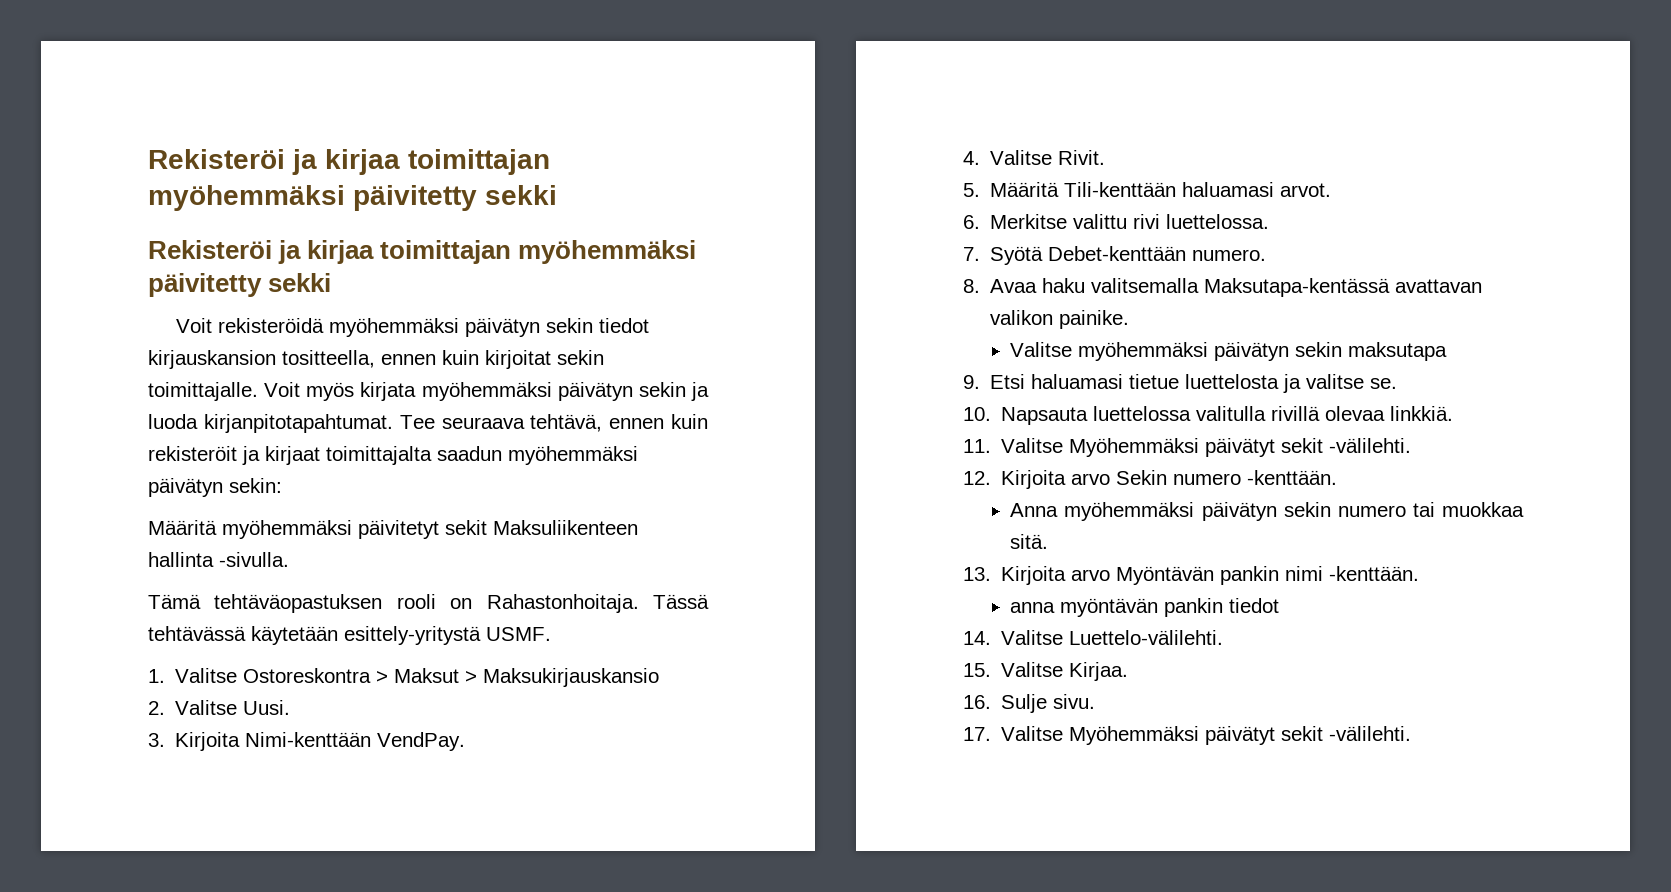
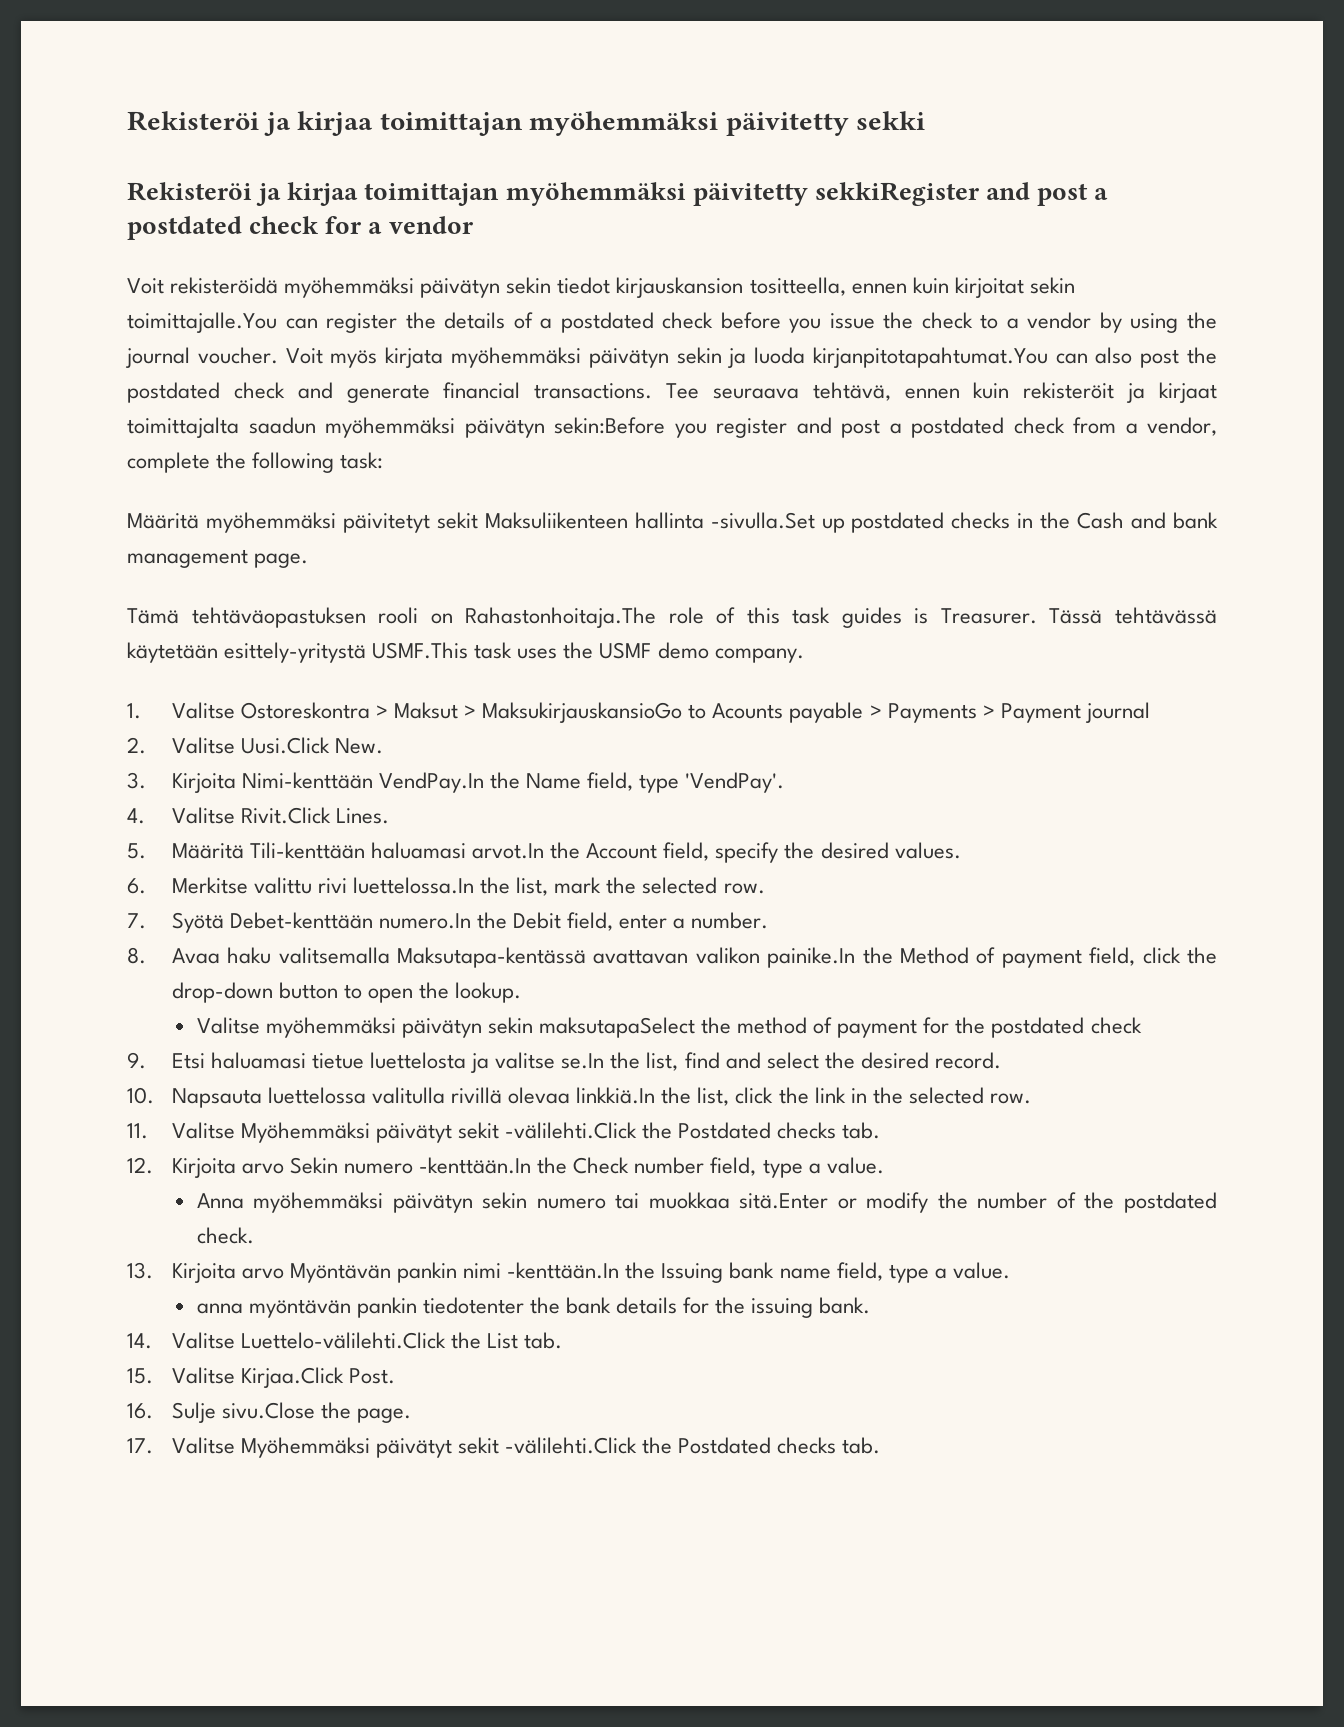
[268,273,332,292] sekki -> [814,182,1109,206] [127,216,474,240] sekkiRegister and post a postdated check for a vendor
[148,382,258,401] toimittajalle. -> [127,312,1217,333] [125,347,278,368] toimittajalle.You can register the details of a postdated check before you issue the check to a vendor by using the journal voucher.
[203,414,393,433] kirjanpitotapahtumat. -> [812,347,1218,368] [127,382,653,403] kirjanpitotapahtumat.You can also post the postdated check and generate financial transactions.
[229,478,282,493] sekin: -> [554,417,1217,438] [127,452,384,473] sekin:Before you register and post a postdated check from a vendor, complete the following task:
[219,552,289,567] [148,594,709,613] [148,626,551,645] -sivulla. // Tämä tehtäväopastuksen rooli on Rahastonhoitaja. Tässä tehtävässä käytetään esittely-yritystä USMF. -> [710,512,1219,533] [127,549,309,568] [127,607,1217,628] [127,642,804,663] -sivulla.Set up postdated checks in the Cash and bank management page. // Tämä tehtäväopastuksen rooli on Rahastonhoitaja.The role of this task guides is Treasurer. Tässä tehtävässä käytetään esittely-yritystä USMF.This task uses the USMF demo company.
[483,668,660,687] Maksukirjauskansio -> [482,702,1150,723] MaksukirjauskansioGo to Acounts payable > Payments > Payment journal
[243,700,291,715] Uusi. -> [240,737,384,754] Uusi.Click New.
[377,732,466,751] VendPay. -> [379,772,785,793] VendPay.In the Name field, type 'VendPay'.
[1058,150,1106,165] Rivit. -> [240,807,390,824] Rivit.Click Lines.
[1280,183,1332,197] [963,214,1270,229] [963,246,1267,265] arvot. // 6. Merkitse valittu rivi luettelossa. // 7. Syötä Debet-kenttään numero. -> [472,842,961,863] [127,877,765,896] [127,912,769,933] arvot.In the Account field, specify the desired values. // 6. Merkitse valittu rivi luettelossa.In the list, mark the selected row. // 7. Syötä Debet-kenttään numero.In the Debit field, enter a number.
[1059,310,1130,329] [1010,342,1448,361] painike. // Valitse myöhemmäksi päivätyn sekin maksutapa -> [767,947,1218,968] [171,982,522,1003] [196,1017,1142,1038] painike.In the Method of payment field, click the drop-down button to open the lookup. // Valitse myöhemmäksi päivätyn sekin maksutapaSelect the method of payment for the postdated check
[1370,378,1398,389] se. -> [561,1052,1001,1071] se.In the list, find and select the desired record.
[1390,406,1454,421] linkkiä. -> [576,1087,1031,1106] linkkiä.In the list, click the link in the selected row.
[1329,438,1412,453] -välilehti. -> [505,1122,881,1139] -välilehti.Click the Postdated checks tab.
[1247,470,1338,485] -kenttään. -> [419,1157,884,1178] -kenttään.In the Check number field, type a value.
[1010,534,1049,549] sitä. -> [739,1192,1217,1213] [196,1227,254,1244] sitä.Enter or modify the number of the postdated check.
[1329,566,1420,581] [1010,598,1280,617] [963,630,1224,645] -kenttään. // anna myöntävän pankin tiedot // 14. Valitse Luettelo-välilehti. -> [507,1262,1010,1283] [196,1297,871,1318] [127,1332,563,1349] -kenttään.In the Issuing bank name field, type a value. // anna myöntävän pankin tiedotenter the bank details for the issuing bank. // 14. Valitse Luettelo-välilehti.Click the List tab.
[1069,662,1129,681] Kirjaa. -> [240,1367,396,1388] Kirjaa.Click Post.
[1053,694,1096,709] sivu. -> [221,1402,412,1423] sivu.Close the page.
[1329,726,1412,741] -välilehti. -> [505,1437,881,1454] -välilehti.Click the Postdated checks tab.

